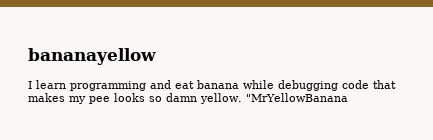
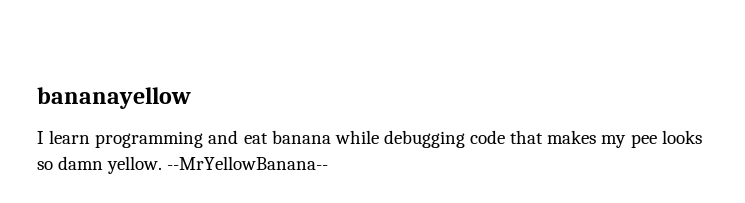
[245,93,348,102] "MrYellowBanana -> [167,156,329,170] --MrYellowBanana--

